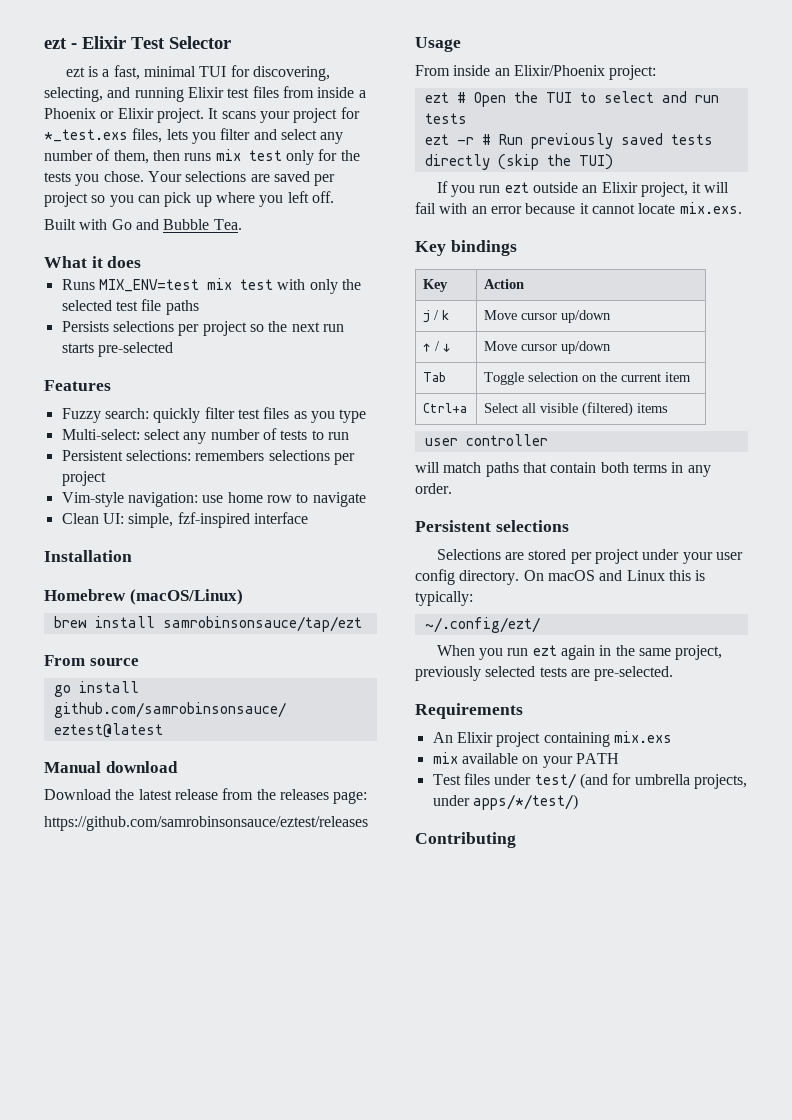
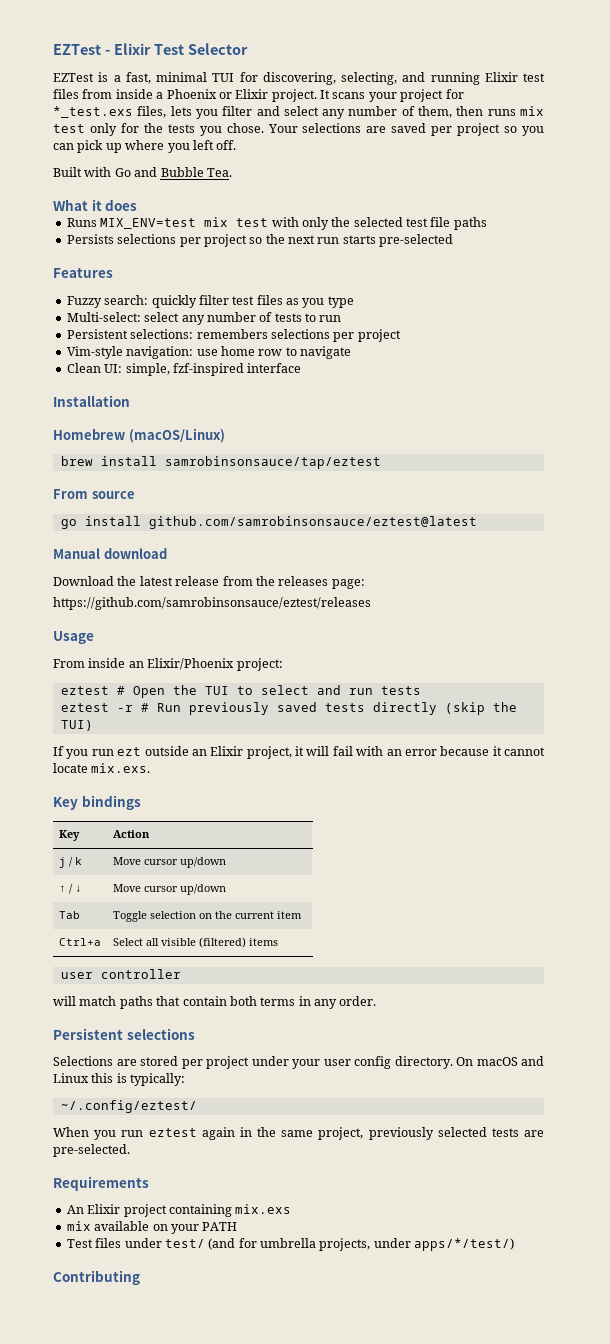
[44,38,67,49] ezt -> [53,44,101,55] EZTest
[65,67,85,77] ezt -> [53,73,94,82] EZTest
[162,616,362,632] samrobinsonsauce/tap/ezt -> [164,456,381,469] samrobinsonsauce/tap/eztest
[424,92,449,103] ezt -> [60,686,109,695] eztest
[424,134,449,145] ezt -> [60,703,109,712] eztest
[424,617,540,633] ~/.config/ezt/ -> [60,1100,197,1113] ~/.config/eztest/
[532,645,557,656] ezt -> [148,1128,197,1137] eztest

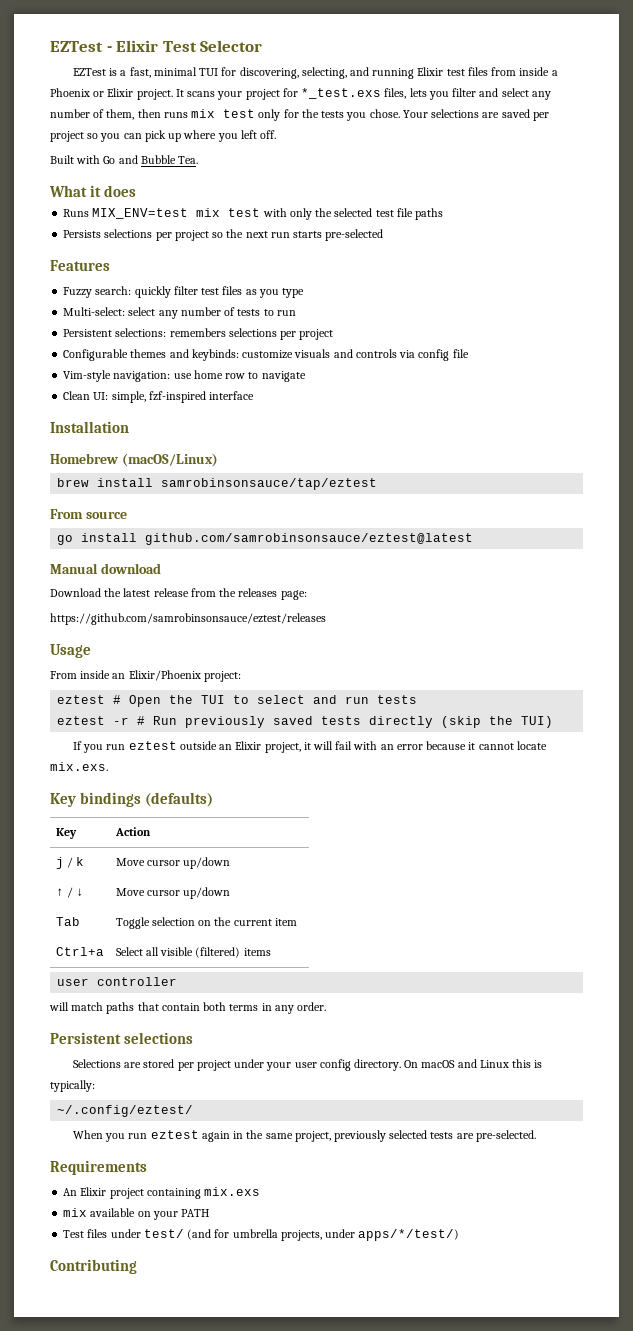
(401, 335) none -> [63,349,469,361] // Configurable themes and keybinds: customize visuals and controls via config file
[117,747,142,756] ezt -> [128,741,177,750] eztest
(141, 802) none -> [145,792,214,807] (defaults)

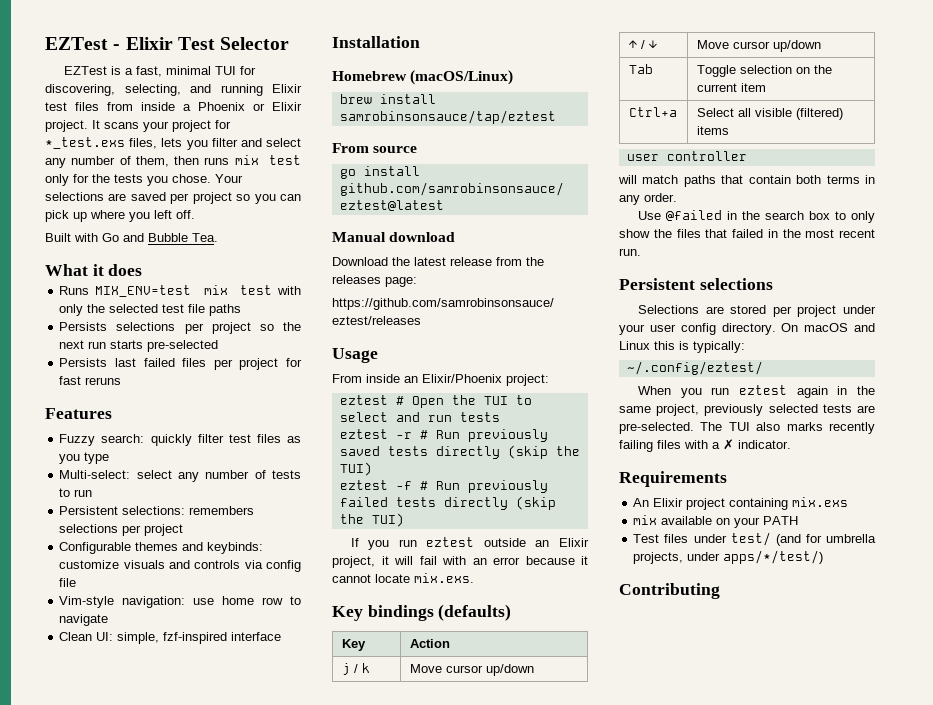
(384, 235) none -> [59,358,302,370] [59,376,122,385] // Persists last failed files per project for fast reruns
(554, 722) none -> [339,480,548,493] [339,496,556,510] [339,513,404,527] // eztest -f # Run previously failed tests directly (skip the TUI)
(327, 1006) none -> [637,210,875,223] [619,229,875,238] [619,248,641,256] // Use @failed in the search box to only show the files that failed in the most recent run.
(536, 1136) none -> [700,422,875,434] [619,439,791,452] The TUI also marks recently failing files with a ✗ indicator.

